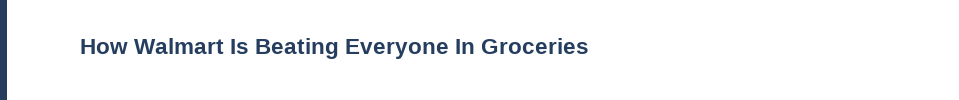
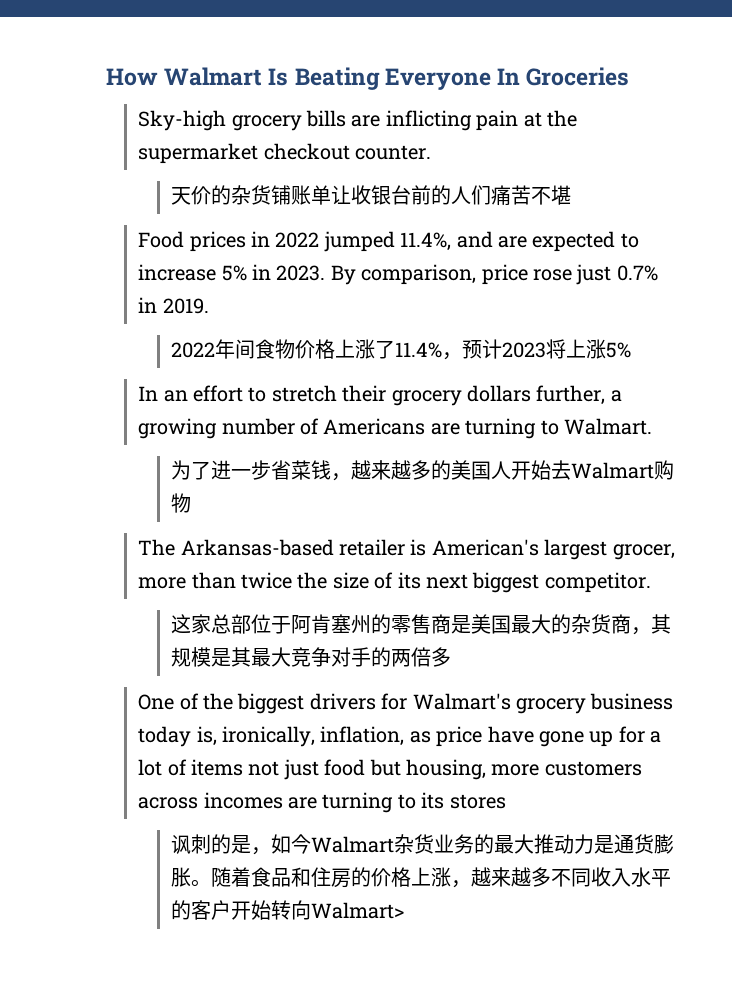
(590, 46) none -> [138,110,578,131] [138,143,432,164] [170,185,571,206] [138,231,639,252] [138,264,658,285] [138,297,209,314] [170,339,631,360] [138,385,622,406] [138,418,653,439] [170,460,674,481] [170,493,191,513] [138,539,675,560] [138,572,651,593] [170,614,671,635] [170,647,451,667] [138,693,674,714] [138,726,662,747] [138,759,642,780] [138,792,506,813] [170,834,674,855] [170,867,671,888] [170,900,404,920] // Sky-high grocery bills are inflicting pain at the supermarket checkout counter. // 天价的杂货铺账单让收银台前的人们痛苦不堪 // Food prices in 2022 jumped 11.4%, and are expected to increase 5% in 2023. By comparison, price rose just 0.7% in 2019. // 2022年间食物价格上涨了11.4%，预计2023将上涨5% // In an effort to stretch their grocery dollars further, a growing number of Americans are turning to Walmart. // 为了进一步省菜钱，越来越多的美国人开始去Walmart购物 // The Arkansas-based retailer is American's largest grocer, more than twice the size of its next biggest competitor. // 这家总部位于阿肯塞州的零售商是美国最大的杂货商，其规模是其最大竞争对手的两倍多 // One of the biggest drivers for Walmart's grocery business today is, ironically, inflation, as price have gone up for a lot of items not just food but housing, more customers across incomes are turning to its stores // 讽刺的是，如今Walmart杂货业务的最大推动力是通货膨胀。随着食品和住房的价格上涨，越来越多不同收入水平的客户开始转向Walmart>

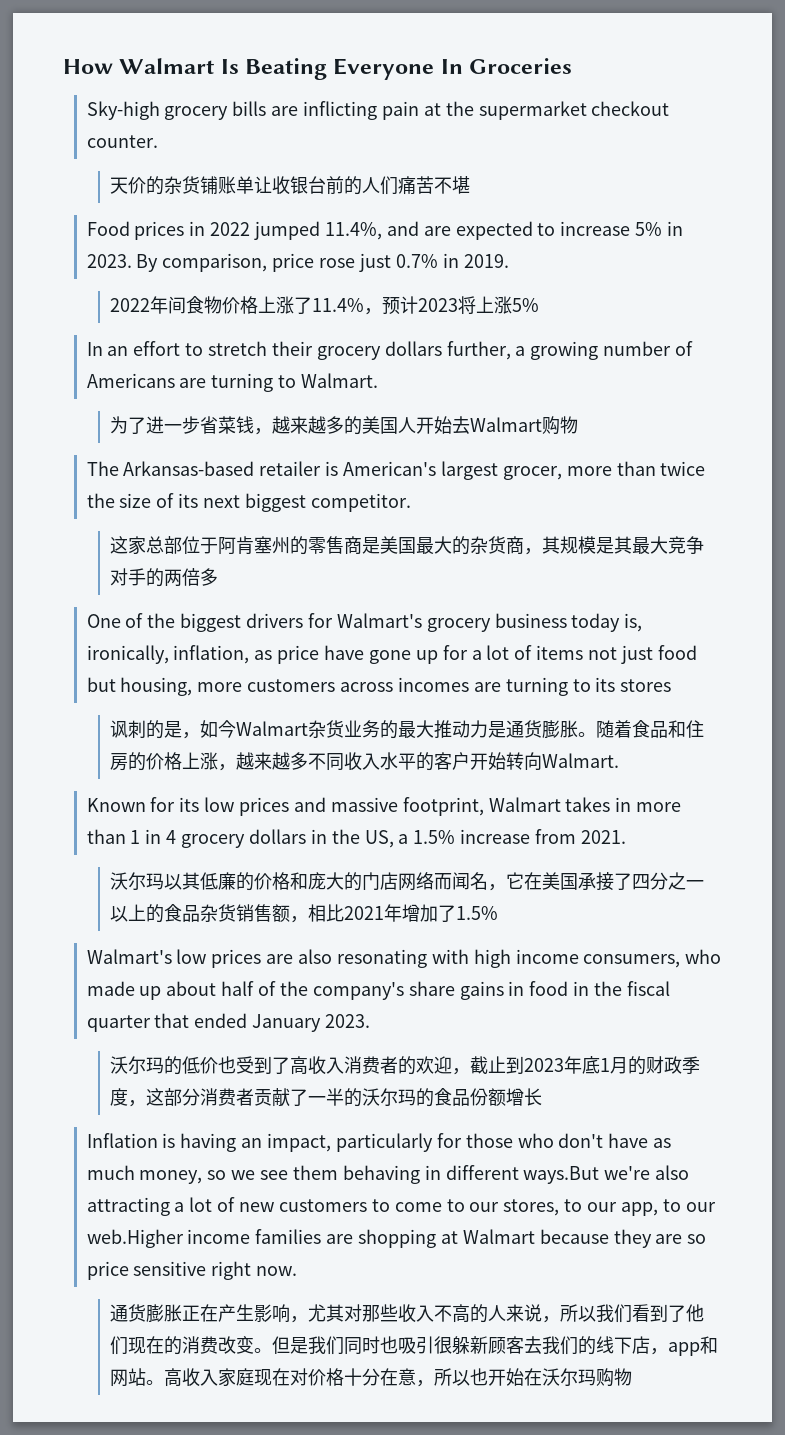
[310,902,404,919] Walmart> -> [542,753,620,768] [86,797,682,816] [86,829,626,848] [110,872,705,891] [110,904,499,923] [86,949,722,968] [86,981,670,1000] [86,1013,371,1032] [110,1056,701,1075] [110,1088,543,1107] [86,1133,672,1152] [86,1165,690,1184] [86,1197,716,1216] [86,1229,707,1248] [86,1261,298,1280] [110,1304,705,1323] [110,1336,719,1356] [110,1368,633,1387] Walmart. // Known for its low prices and massive footprint, Walmart takes in more than 1 in 4 grocery dollars in the US, a 1.5% increase from 2021. // 沃尔玛以其低廉的价格和庞大的门店网络而闻名，它在美国承接了四分之一以上的食品杂货销售额，相比2021年增加了1.5% // Walmart's low prices are also resonating with high income consumers, who made up about half of the company's share gains in food in the fiscal quarter that ended January 2023. // 沃尔玛的低价也受到了高收入消费者的欢迎，截止到2023年底1月的财政季度，这部分消费者贡献了一半的沃尔玛的食品份额增长 // Inflation is having an impact, particularly for those who don't have as much money, so we see them behaving in different ways.But we're also attracting a lot of new customers to come to our stores, to our app, to our web.Higher income families are shopping at Walmart because they are so price sensitive right now. // 通货膨胀正在产生影响，尤其对那些收入不高的人来说，所以我们看到了他们现在的消费改变。但是我们同时也吸引很躲新顾客去我们的线下店，app和网站。高收入家庭现在对价格十分在意，所以也开始在沃尔玛购物

